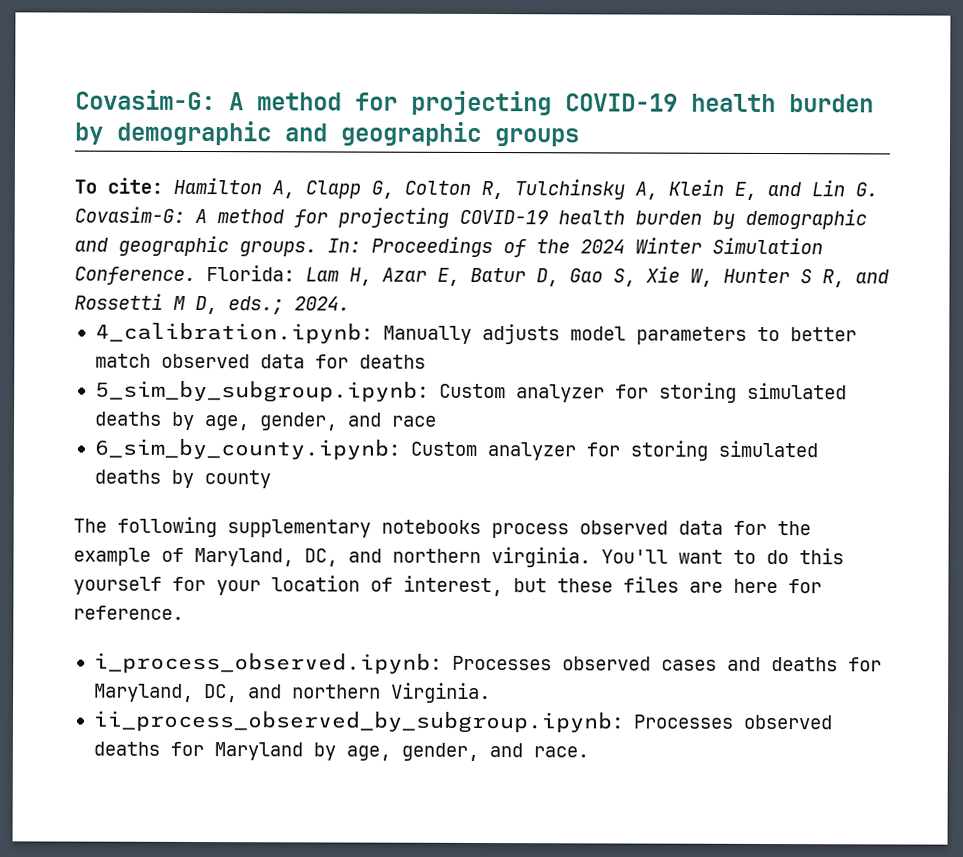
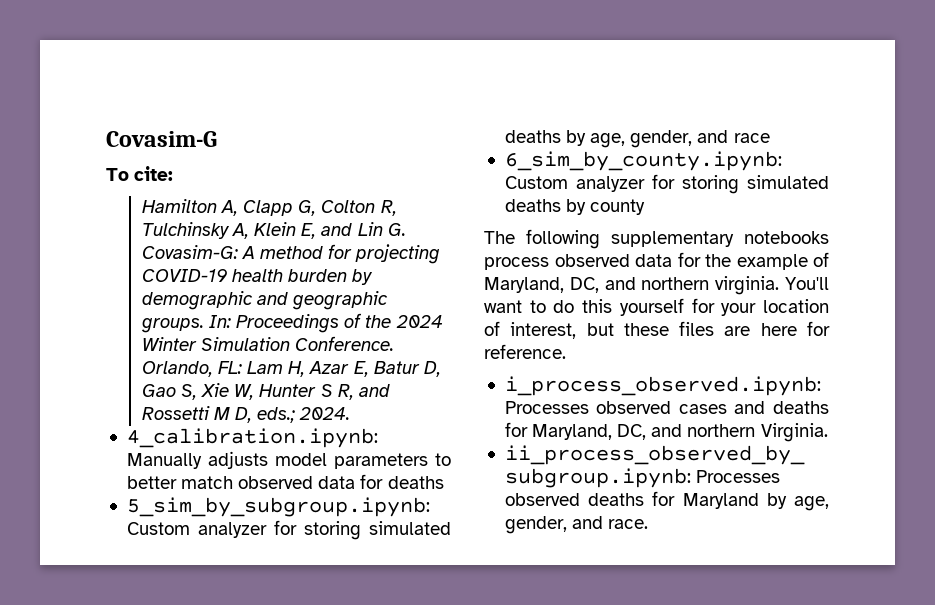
[75,89,874,116] [74,120,580,147] Covasim-G: A method for projecting COVID-19 health burden by demographic and geographic groups -> [106,131,217,147] Covasim-G
(163, 185) none -> (174, 173) //
[206,265,295,282] Florida: -> [141,361,242,377] Orlando, FL:

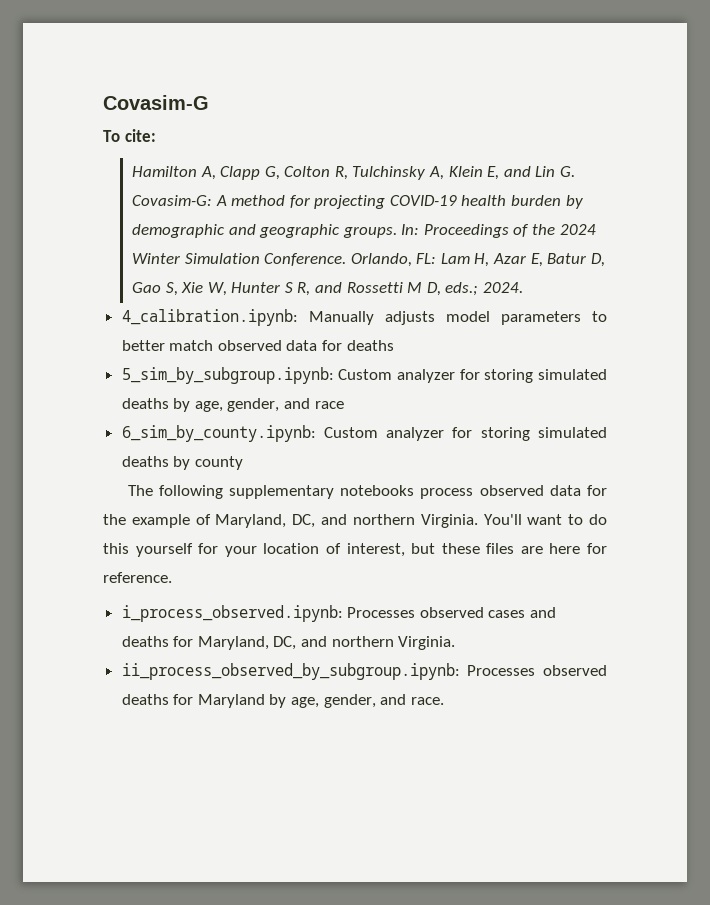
[715,276,780,295] virginia. -> [420,514,478,528] Virginia.

